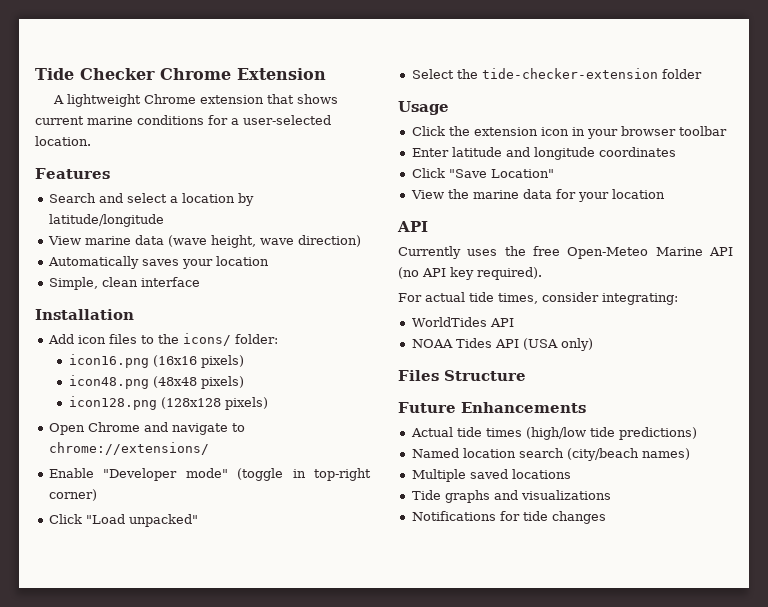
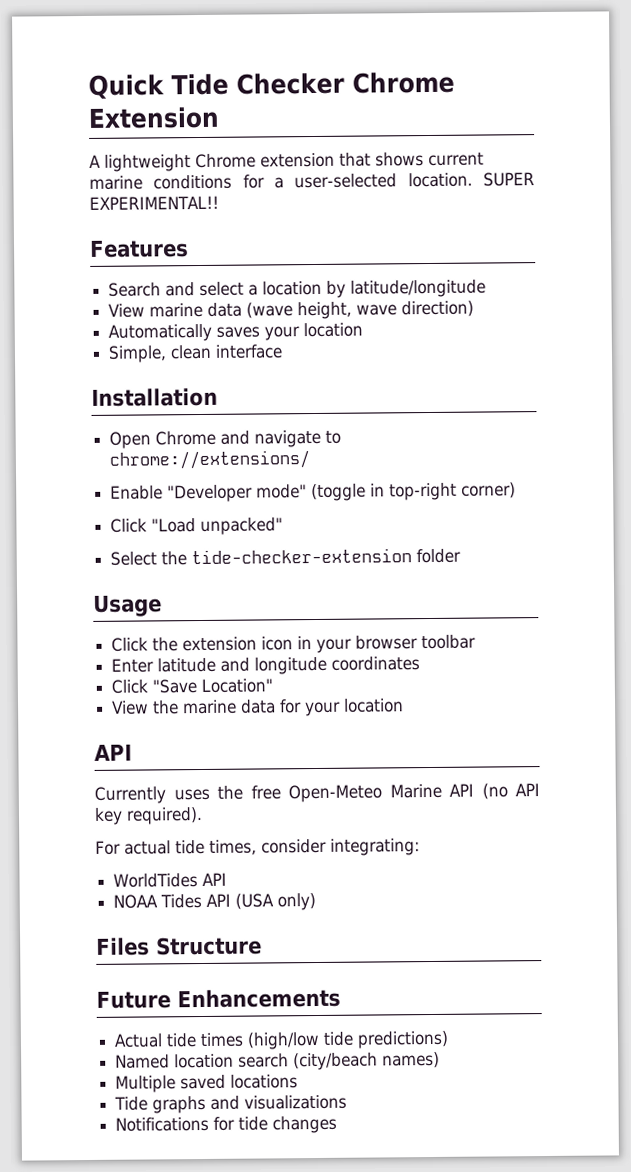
(35, 74) none -> [88,74,165,99] Quick
(91, 141) none -> [483,172,535,187] [89,195,219,210] SUPER EXPERIMENTAL!!
[47,333,278,346] [68,354,244,368] [68,375,244,389] [68,396,268,410] // Add icon files to the icons/ folder: // icon16.png (16x16 pixels) // icon48.png (48x48 pixels) // icon128.png (128x128 pixels) -> (218, 397) none

